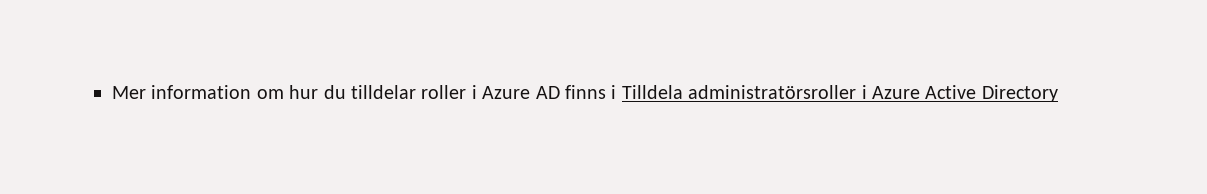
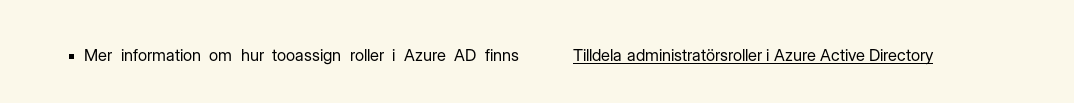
[323,85,416,99] du tilldelar -> [272,49,342,65] tooassign
[611,85,617,99] i -> (519, 55) none

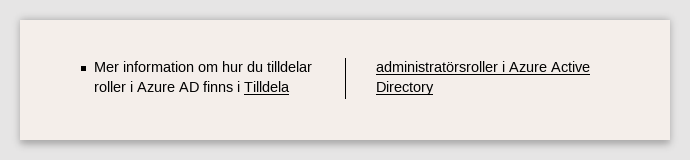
[272,49,342,65] tooassign -> [246,61,312,72] du tilldelar
(519, 55) none -> [236,81,240,92] i

